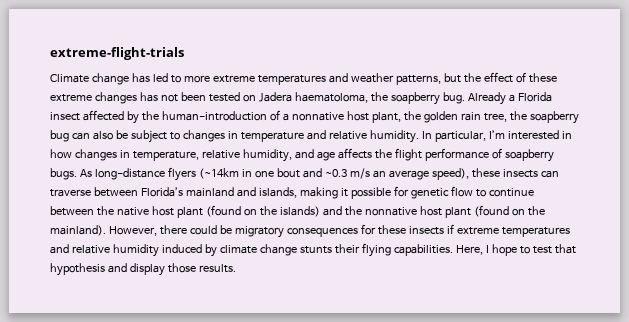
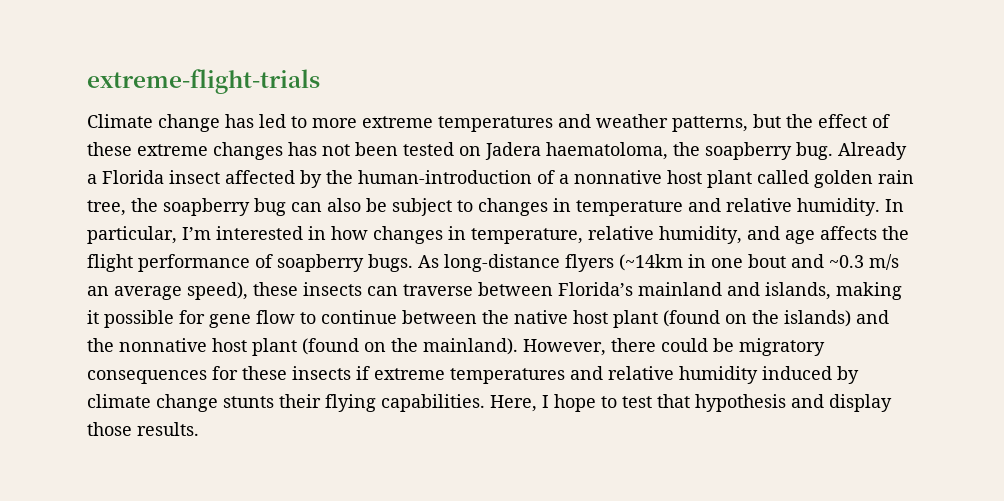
[371,111,421,123] plant, the -> [707,170,809,188] plant called
[410,188,449,199] genetic -> [209,314,251,328] gene

